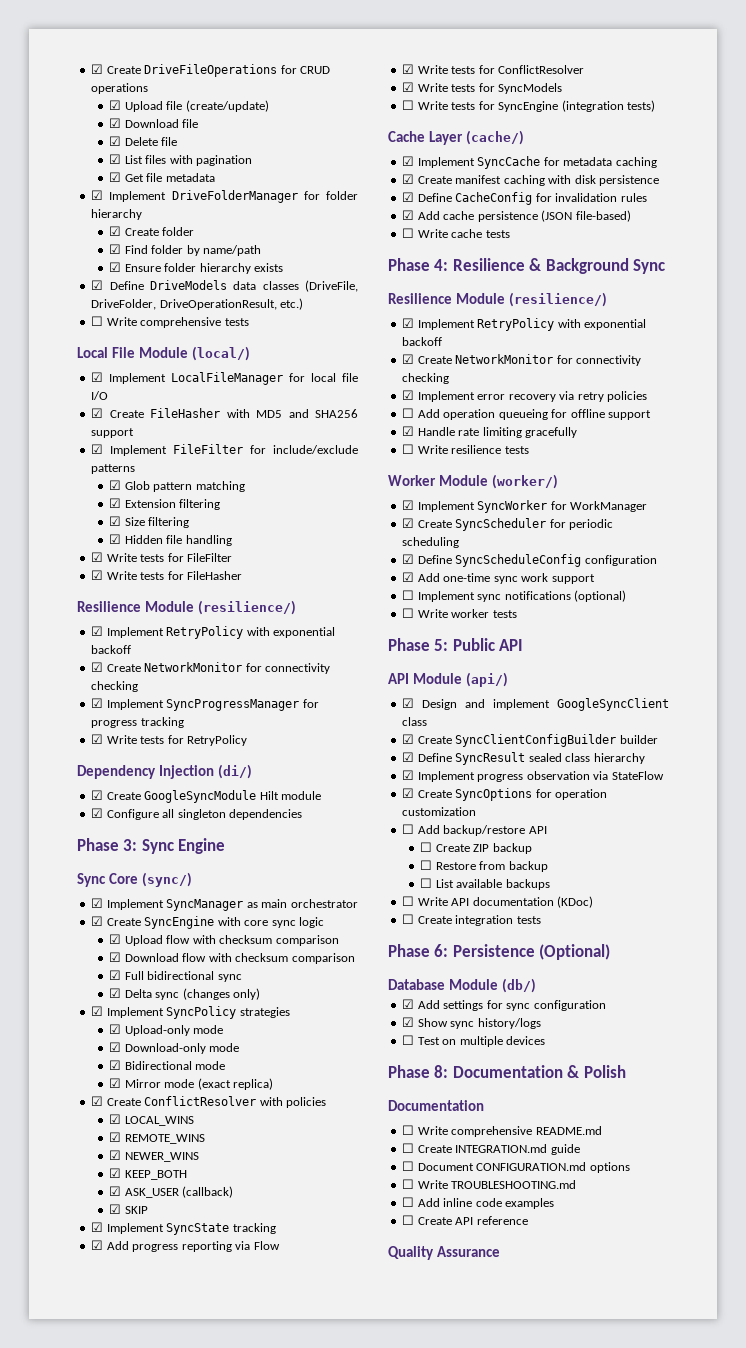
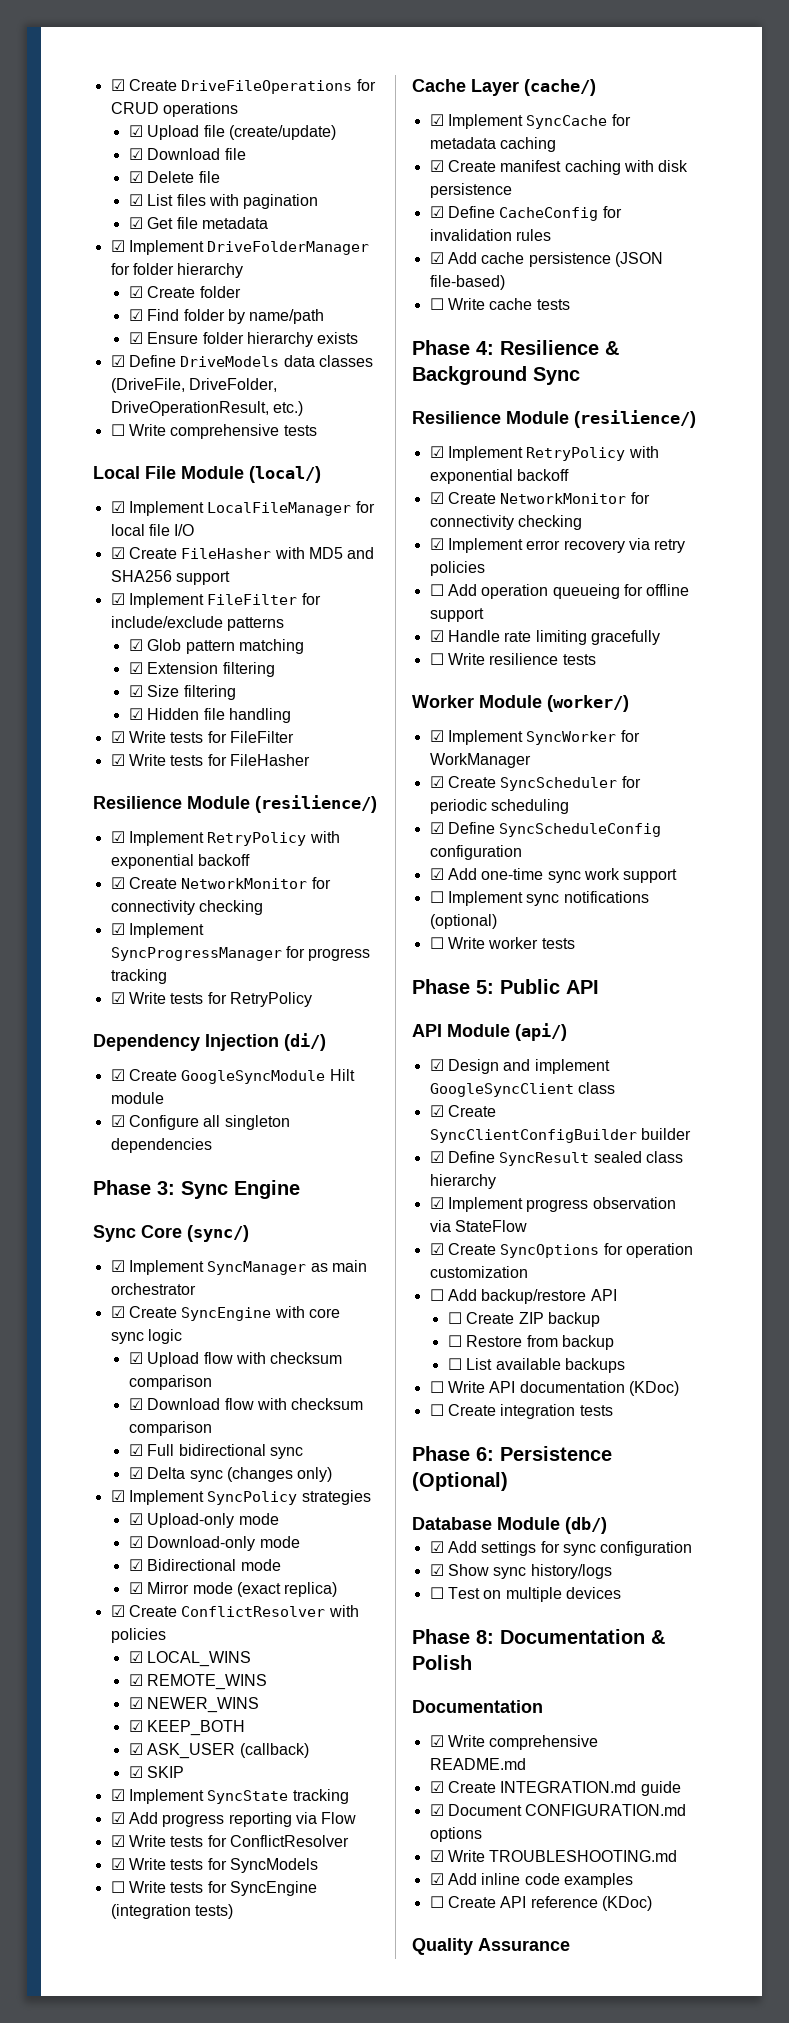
[402,1125,415,1135] ☐ -> [429,1735,444,1747] ☑
[402,1143,415,1153] ☐ -> [429,1781,444,1793] ☑
[402,1161,415,1171] ☐ -> [429,1804,444,1816] ☑
[402,1179,415,1189] ☐ -> [429,1850,444,1862] ☑
[402,1197,415,1207] ☐ -> [429,1873,444,1885] ☑
(528, 1220) none -> [601,1896,652,1911] (KDoc)

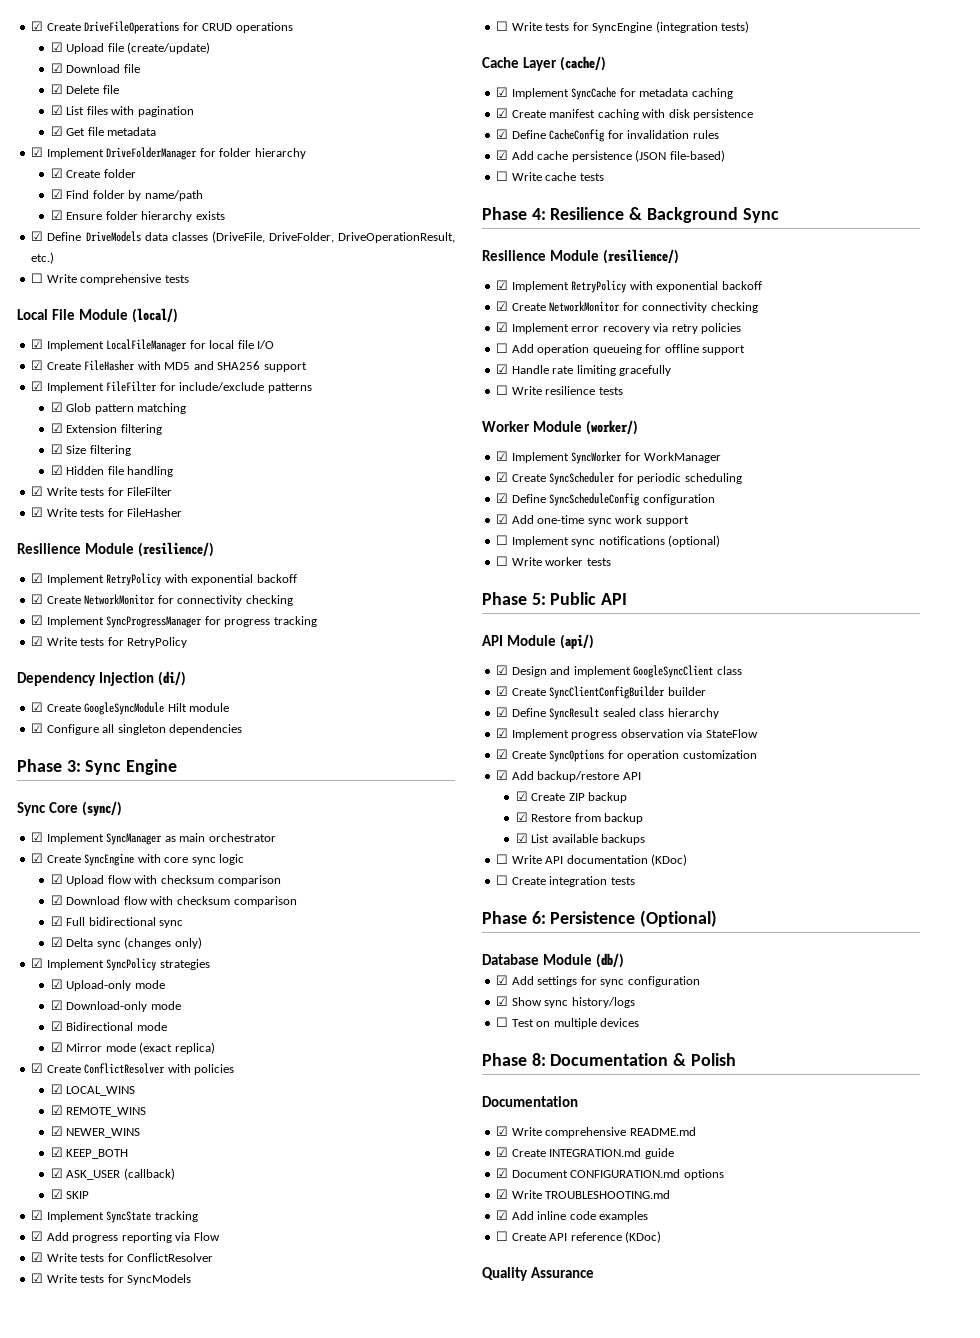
[429,1289,444,1301] ☐ -> [496,770,509,780] ☑
[447,1312,462,1324] ☐ -> [515,791,528,801] ☑
[447,1335,462,1347] ☐ -> [515,812,528,822] ☑
[447,1358,462,1370] ☐ -> [515,833,528,843] ☑

